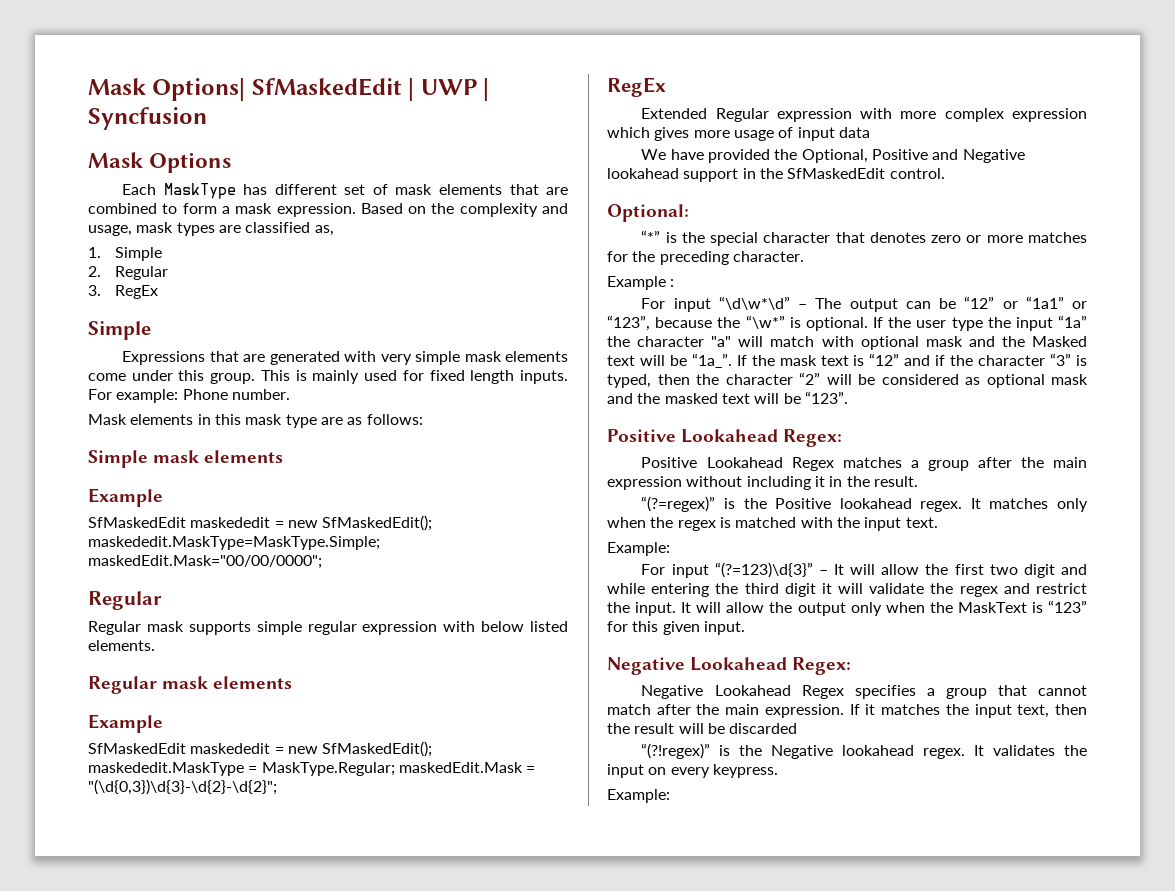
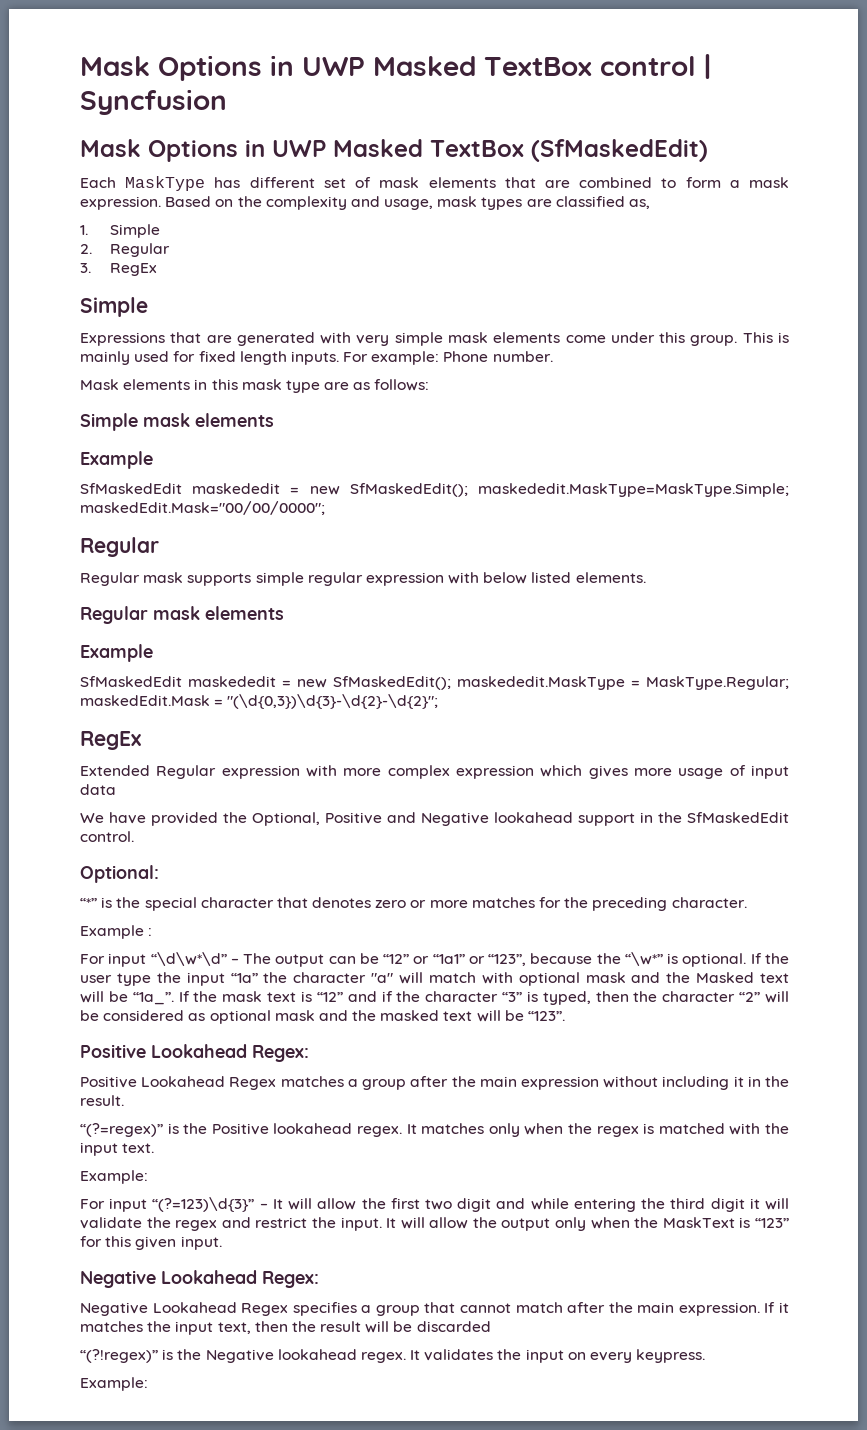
[88,78,477,101] Mask Options| SfMaskedEdit | UWP -> [80,55,696,81] Mask Options in UWP Masked TextBox control
(232, 162) none -> [245,139,708,162] in UWP Masked TextBox (SfMaskedEdit)

